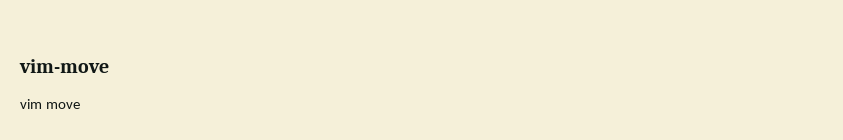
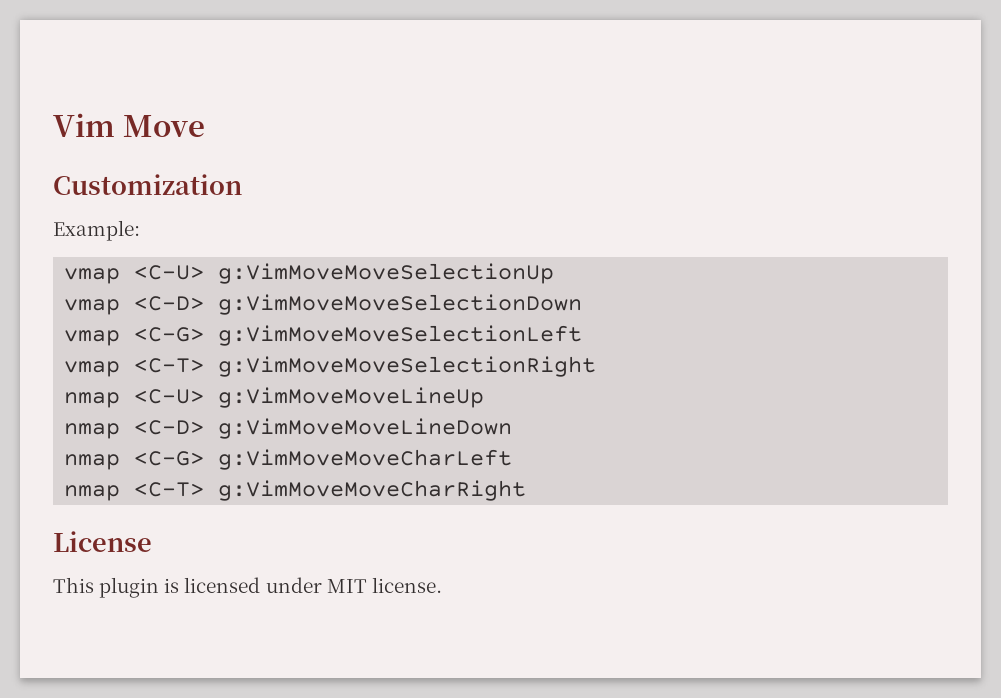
[19,59,109,73] [20,99,80,109] vim-move // vim move -> [53,113,205,137] [53,174,242,195] [53,220,140,241] [64,263,555,284] [64,294,583,315] [64,325,583,346] [64,356,597,377] [64,387,485,408] [64,418,513,439] [64,449,513,470] [64,480,527,501] [53,531,152,552] [53,577,442,598] Vim Move // Customization // Example: // vmap <C-U> g:VimMoveMoveSelectionUp // vmap <C-D> g:VimMoveMoveSelectionDown // vmap <C-G> g:VimMoveMoveSelectionLeft // vmap <C-T> g:VimMoveMoveSelectionRight // nmap <C-U> g:VimMoveMoveLineUp // nmap <C-D> g:VimMoveMoveLineDown // nmap <C-G> g:VimMoveMoveCharLeft // nmap <C-T> g:VimMoveMoveCharRight // License // This plugin is licensed under MIT license.

